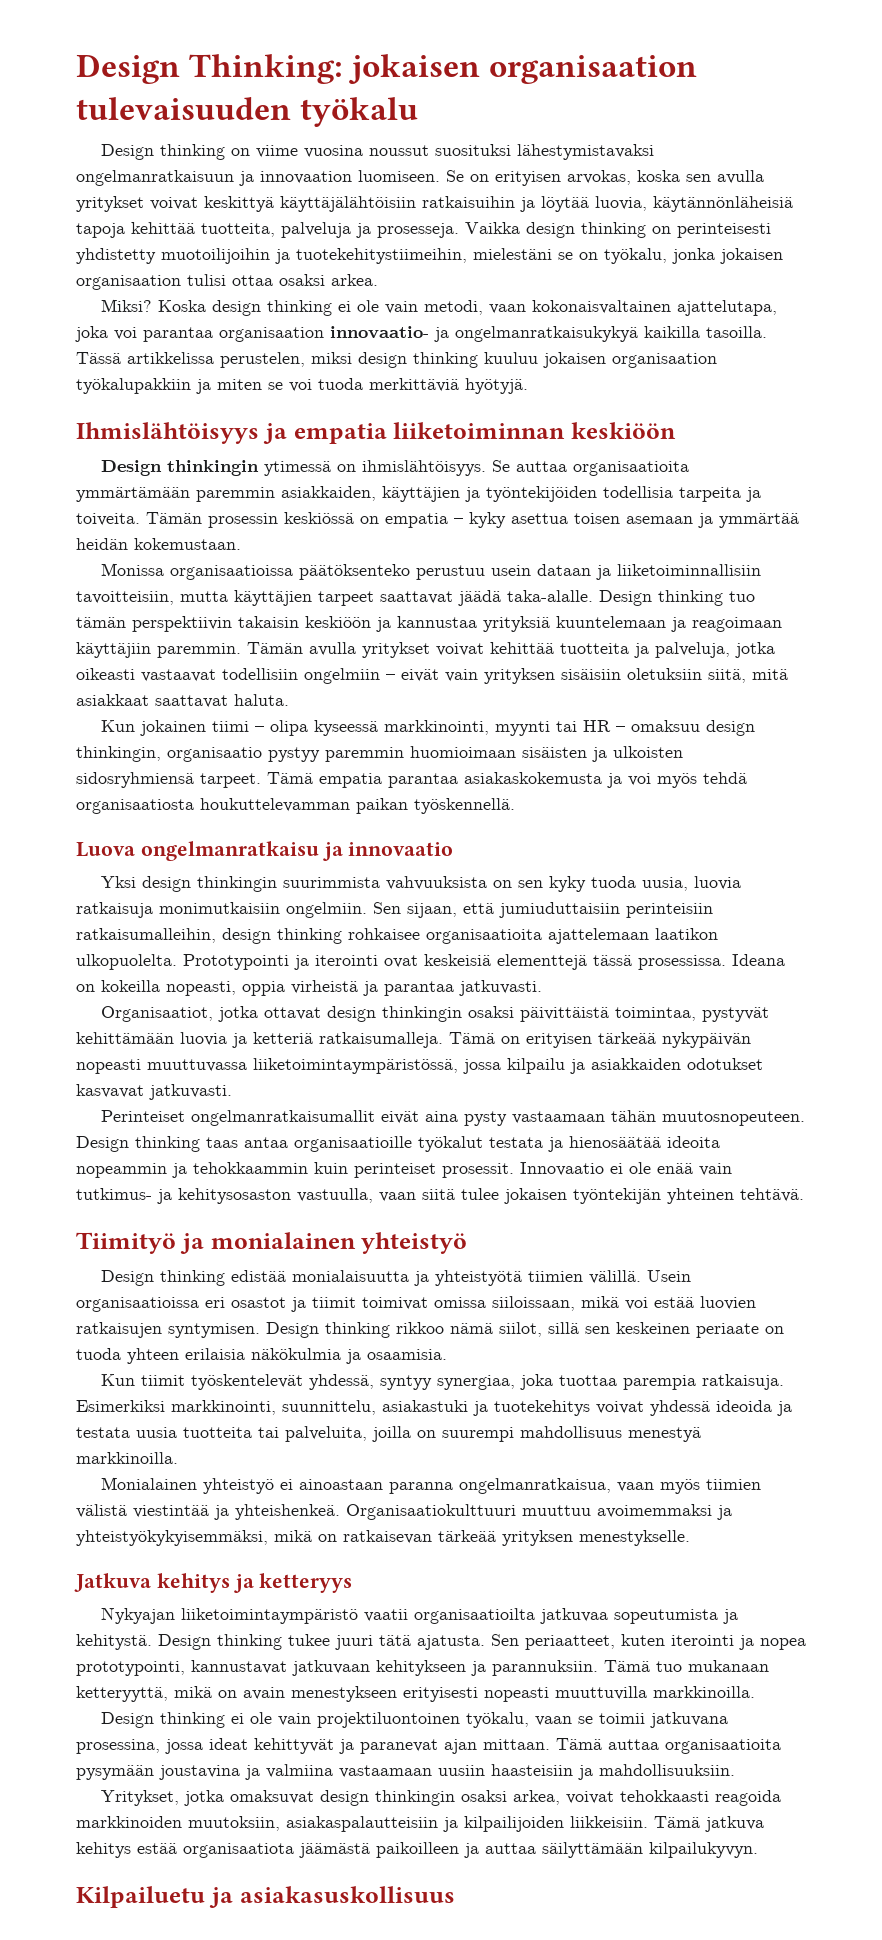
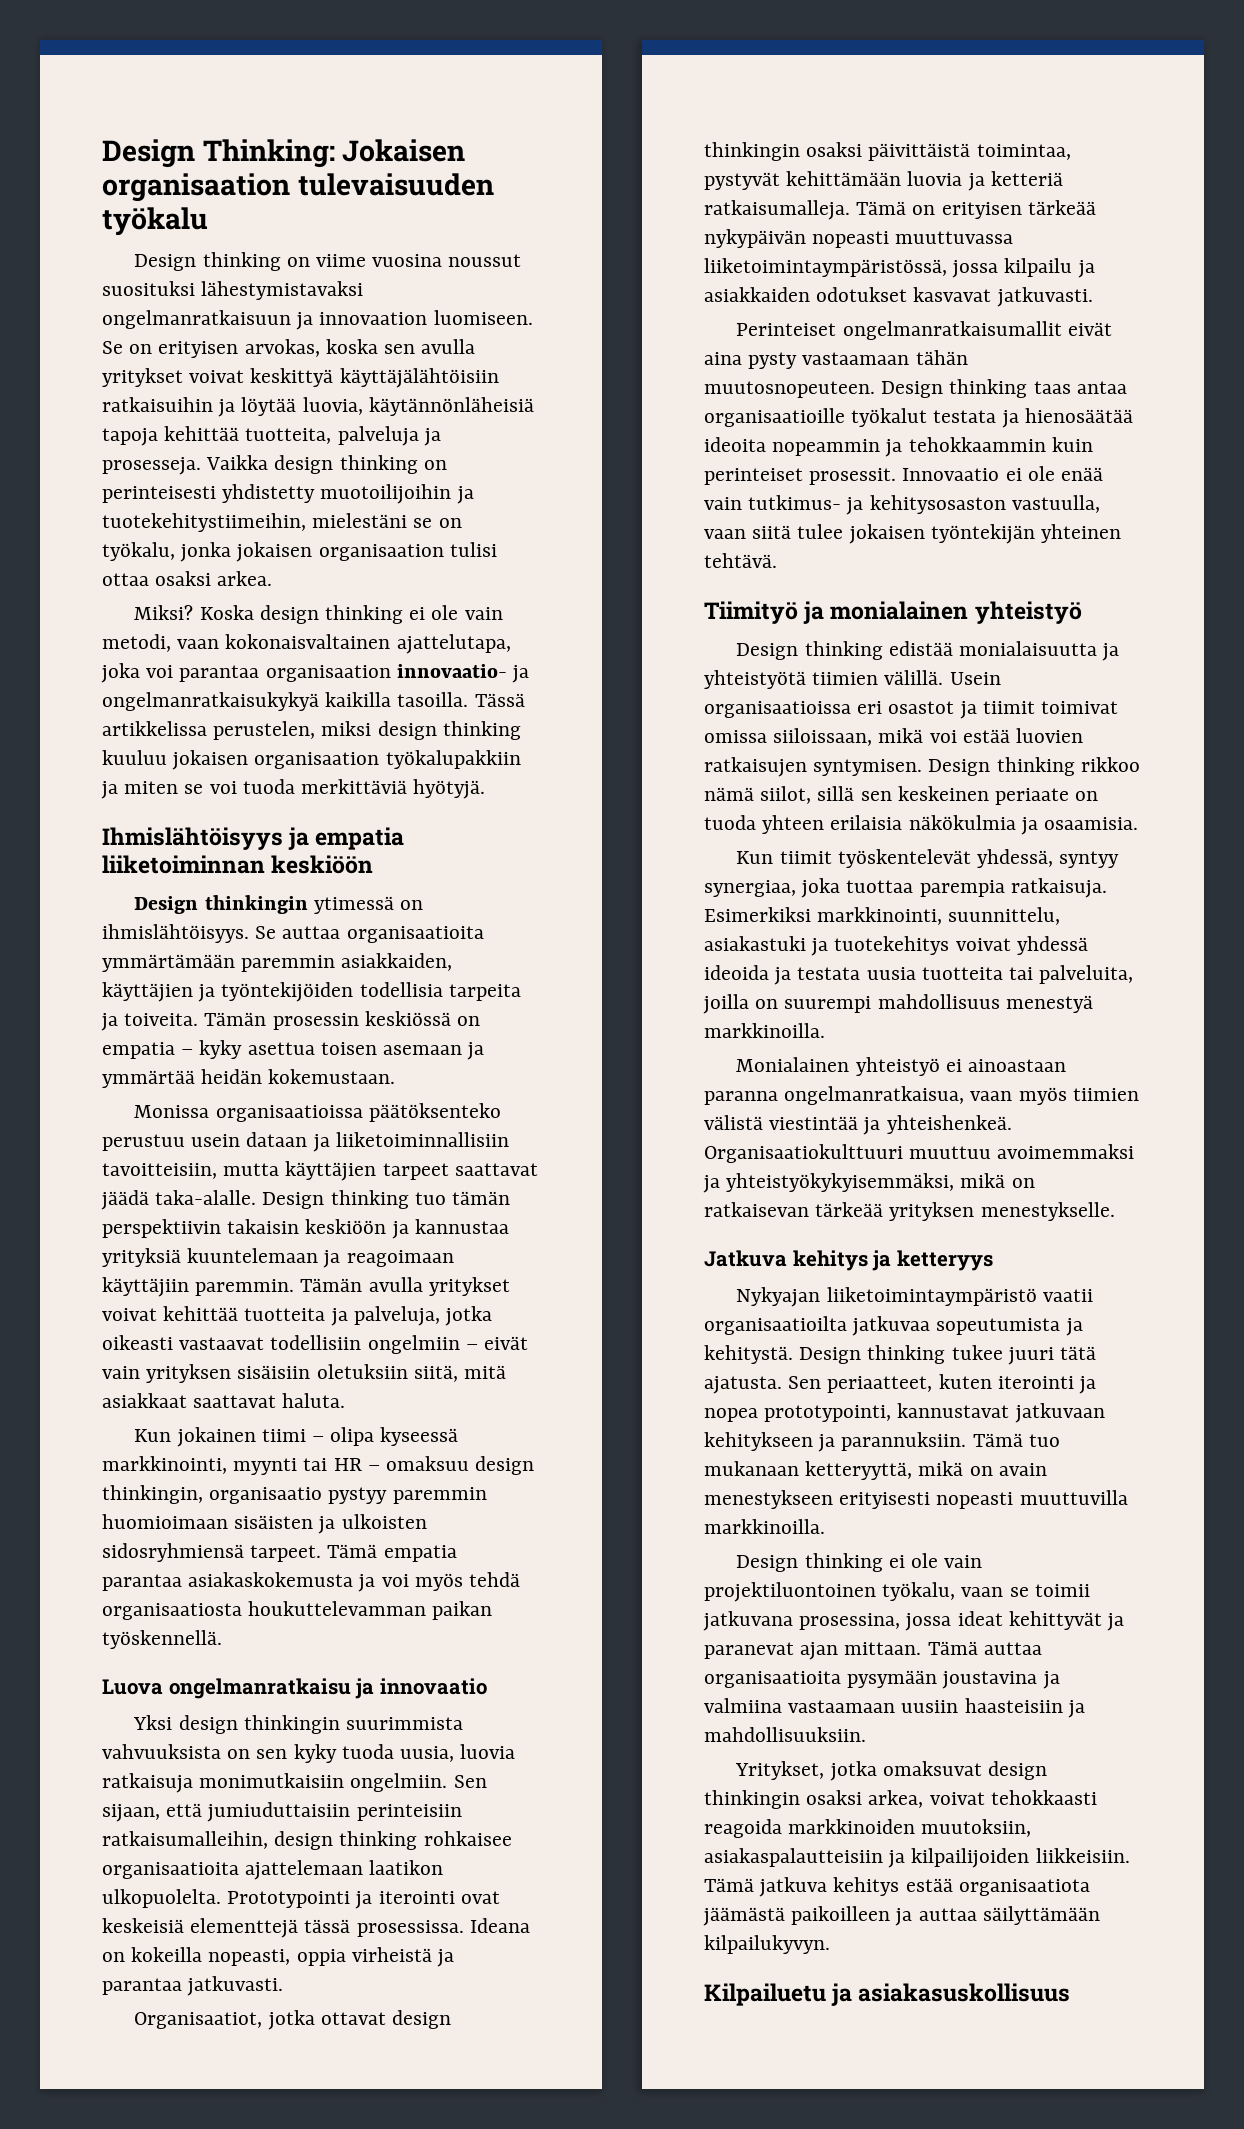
[349,54,481,84] jokaisen -> [342,139,466,162] Jokaisen

